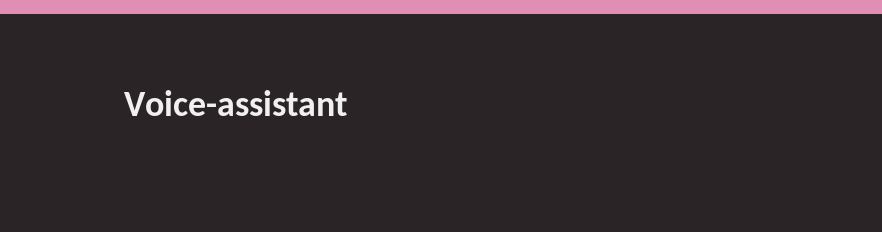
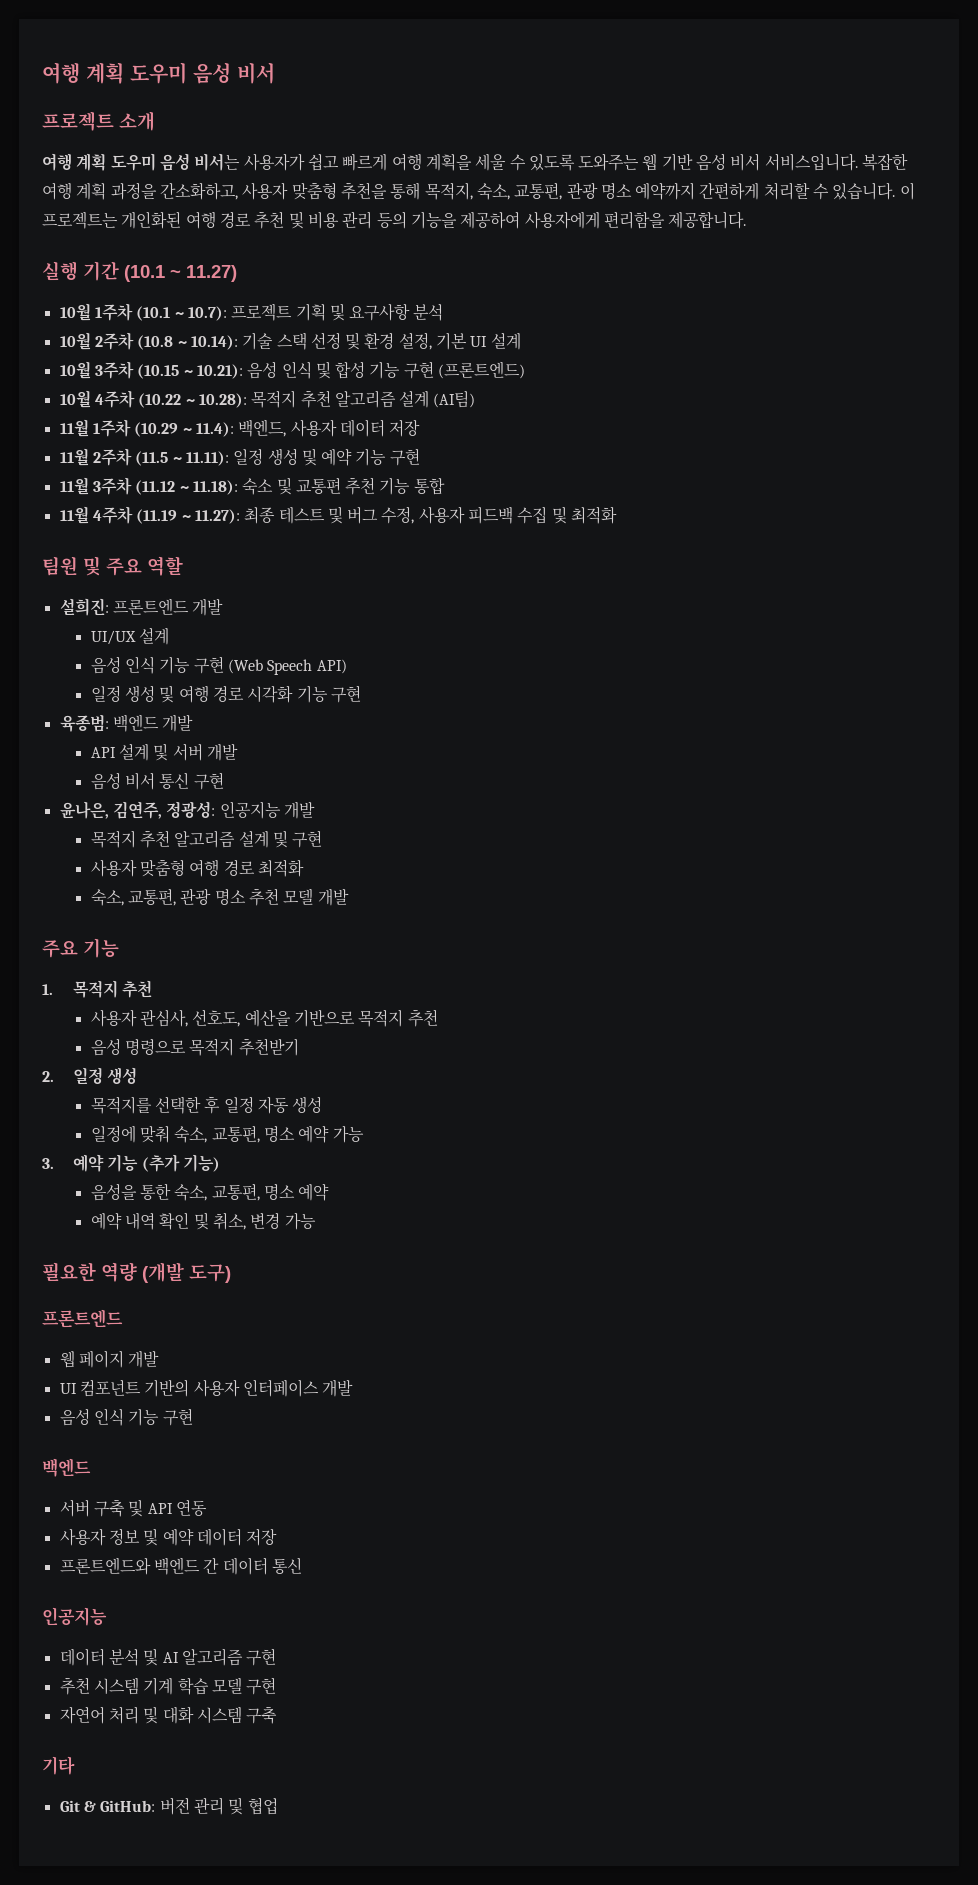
[124,90,347,116] Voice-assistant -> [42,62,275,84] [42,111,155,131] [42,153,909,171] [42,182,915,200] [42,211,747,229] [42,261,237,282] [59,303,444,321] [59,332,521,350] [59,361,526,379] [59,390,476,408] [59,419,421,437] [59,448,420,466] [59,477,445,495] [59,506,618,524] [42,556,183,576] [59,598,224,616] [90,627,169,645] [90,656,347,675] [90,685,361,703] [59,714,194,732] [90,743,238,761] [90,772,224,790] [59,801,315,819] [90,830,323,848] [90,859,304,877] [90,888,349,906] [42,938,119,958] [42,980,153,998] [90,1009,438,1027] [90,1038,299,1056] [42,1067,138,1084] [90,1096,323,1114] [90,1125,364,1143] [42,1154,221,1172] [90,1183,330,1201] [90,1212,316,1230] [42,1262,231,1283] [42,1309,123,1328] [59,1350,160,1368] [59,1379,354,1397] [59,1408,193,1426] [42,1458,91,1477] [59,1499,207,1517] [59,1528,278,1546] [59,1557,302,1575] [42,1607,107,1626] [59,1648,277,1666] [59,1677,277,1695] [59,1706,278,1724] [42,1756,75,1775] [59,1797,278,1815] 여행 계획 도우미 음성 비서 // 프로젝트 소개 // 여행 계획 도우미 음성 비서는 사용자가 쉽고 빠르게 여행 계획을 세울 수 있도록 도와주는 웹 기반 음성 비서 서비스입니다. 복잡한 여행 계획 과정을 간소화하고, 사용자 맞춤형 추천을 통해 목적지, 숙소, 교통편, 관광 명소 예약까지 간편하게 처리할 수 있습니다. 이 프로젝트는 개인화된 여행 경로 추천 및 비용 관리 등의 기능을 제공하여 사용자에게 편리함을 제공합니다. // 실행 기간 (10.1 ~ 11.27) // 10월 1주차 (10.1 ~ 10.7): 프로젝트 기획 및 요구사항 분석 // 10월 2주차 (10.8 ~ 10.14): 기술 스택 선정 및 환경 설정, 기본 UI 설계 // 10월 3주차 (10.15 ~ 10.21): 음성 인식 및 합성 기능 구현 (프론트엔드) // 10월 4주차 (10.22 ~ 10.28): 목적지 추천 알고리즘 설계 (AI팀) // 11월 1주차 (10.29 ~ 11.4): 백엔드, 사용자 데이터 저장 // 11월 2주차 (11.5 ~ 11.11): 일정 생성 및 예약 기능 구현 // 11월 3주차 (11.12 ~ 11.18): 숙소 및 교통편 추천 기능 통합 // 11월 4주차 (11.19 ~ 11.27): 최종 테스트 및 버그 수정, 사용자 피드백 수집 및 최적화 // 팀원 및 주요 역할 // 설희진: 프론트엔드 개발 // UI/UX 설계 // 음성 인식 기능 구현 (Web Speech API) // 일정 생성 및 여행 경로 시각화 기능 구현 // 육종범: 백엔드 개발 // API 설계 및 서버 개발 // 음성 비서 통신 구현 // 윤나은, 김연주, 정광성: 인공지능 개발 // 목적지 추천 알고리즘 설계 및 구현 // 사용자 맞춤형 여행 경로 최적화 // 숙소, 교통편, 관광 명소 추천 모델 개발 // 주요 기능 // 1. 목적지 추천 // 사용자 관심사, 선호도, 예산을 기반으로 목적지 추천 // 음성 명령으로 목적지 추천받기 // 2. 일정 생성 // 목적지를 선택한 후 일정 자동 생성 // 일정에 맞춰 숙소, 교통편, 명소 예약 가능 // 3. 예약 기능 (추가 기능) // 음성을 통한 숙소, 교통편, 명소 예약 // 예약 내역 확인 및 취소, 변경 가능 // 필요한 역량 (개발 도구) // 프론트엔드 // 웹 페이지 개발 // UI 컴포넌트 기반의 사용자 인터페이스 개발 // 음성 인식 기능 구현 // 백엔드 // 서버 구축 및 API 연동 // 사용자 정보 및 예약 데이터 저장 // 프론트엔드와 백엔드 간 데이터 통신 // 인공지능 // 데이터 분석 및 AI 알고리즘 구현 // 추천 시스템 기계 학습 모델 구현 // 자연어 처리 및 대화 시스템 구축 // 기타 // Git & GitHub: 버전 관리 및 협업

